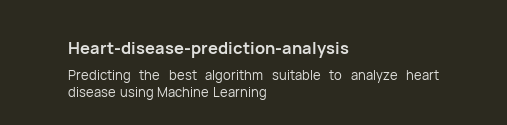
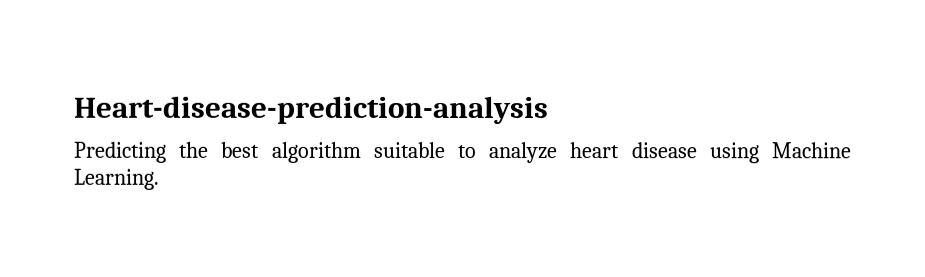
[212,87,267,100] Learning -> [73,168,159,190] Learning.

